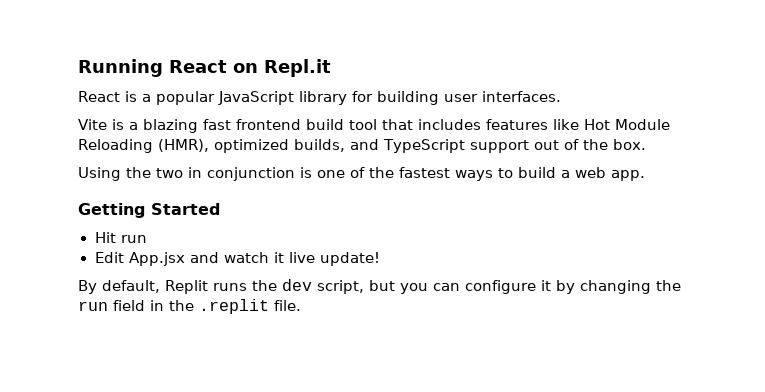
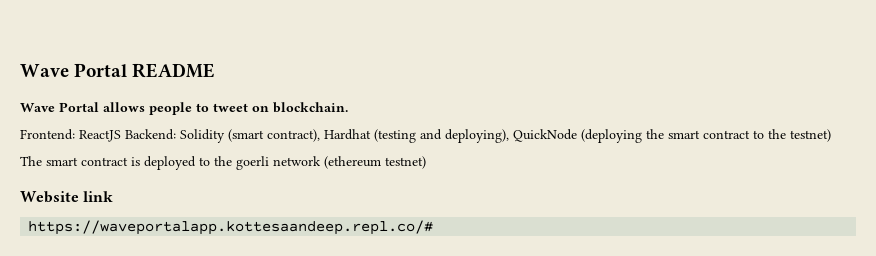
[78,59,331,77] [78,91,561,105] [78,119,670,133] [78,139,646,153] [78,167,645,181] [78,203,220,218] [94,232,147,243] [94,252,380,266] [78,279,681,294] [78,299,301,314] Running React on Repl.it // React is a popular JavaScript library for building user interfaces. // Vite is a blazing fast frontend build tool that includes features like Hot Module Reloading (HMR), optimized builds, and TypeScript support out of the box. // Using the two in conjunction is one of the fastest ways to build a web app. // Getting Started // Hit run // Edit App.jsx and watch it live update! // By default, Replit runs the dev script, but you can configure it by changing the run field in the .replit file. -> [20,63,216,78] [20,102,348,115] [20,129,831,143] [20,156,426,170] [20,191,114,203] [28,220,434,235] Wave Portal README // Wave Portal allows people to tweet on blockchain. // Frontend: ReactJS Backend: Solidity (smart contract), Hardhat (testing and deploying), QuickNode (deploying the smart contract to the testnet) // The smart contract is deployed to the goerli network (ethereum testnet) // Website link // https://waveportalapp.kottesaandeep.repl.co/#

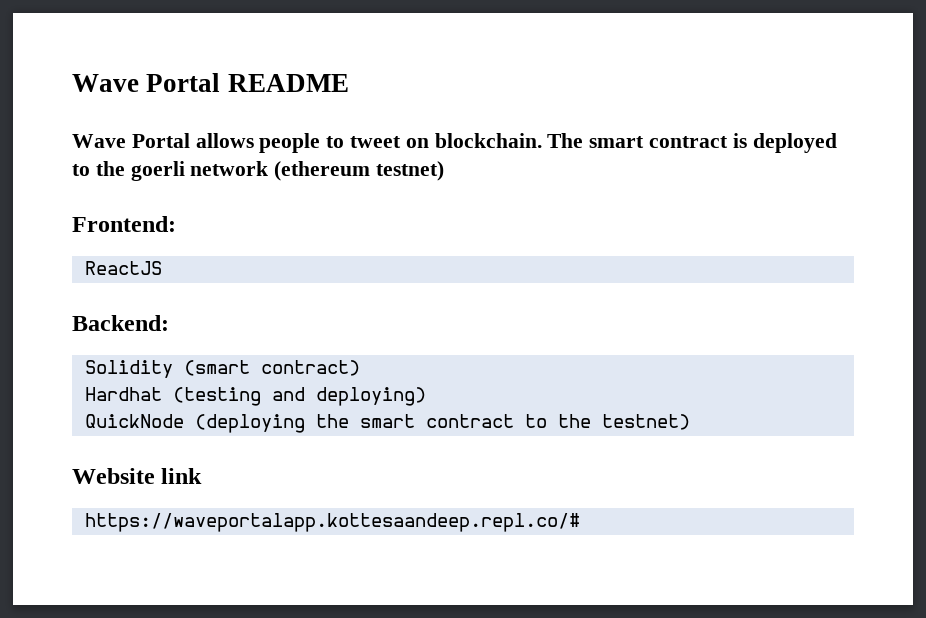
[20,129,831,143] // Frontend: ReactJS Backend: Solidity (smart contract), Hardhat (testing and deploying), QuickNode (deploying the smart contract to the testnet) // -> (542, 140) none
(426, 162) none -> [72,216,176,232] [84,261,162,275] [72,315,169,331] [84,360,360,378] [84,387,426,406] [84,414,690,433] // Frontend: // ReactJS // Backend: // Solidity (smart contract) // Hardhat (testing and deploying) // QuickNode (deploying the smart contract to the testnet)

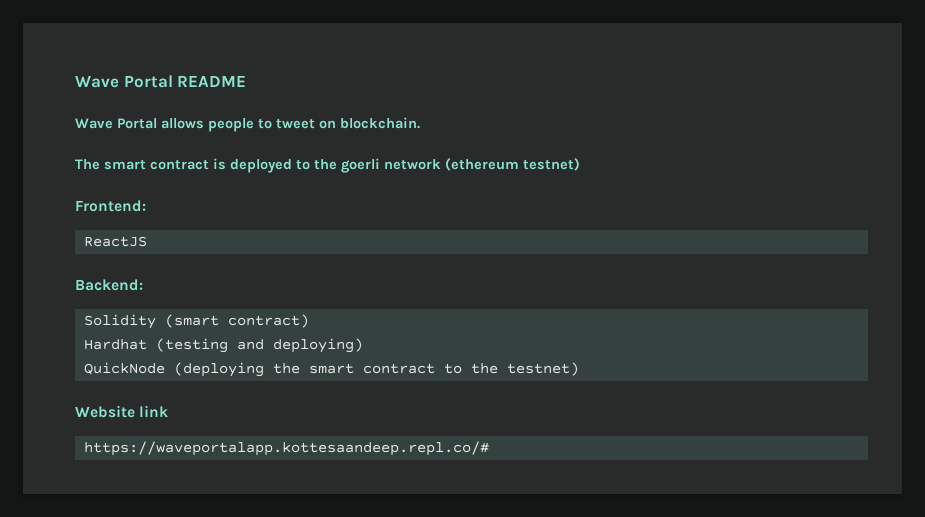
(542, 140) none -> (420, 123) //

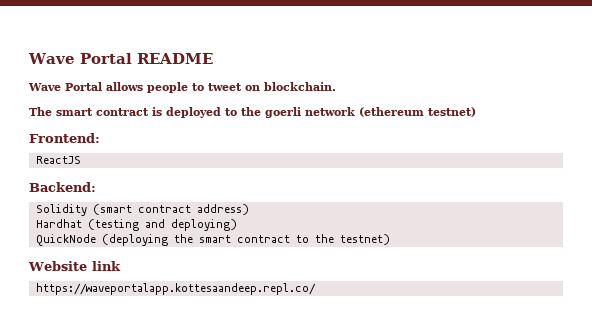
[227,314,309,328] contract) -> [137,204,249,215] contract address)
[83,441,489,456] https://waveportalapp.kottesaandeep.repl.co/# -> [35,283,316,295] https://waveportalapp.kottesaandeep.repl.co/

